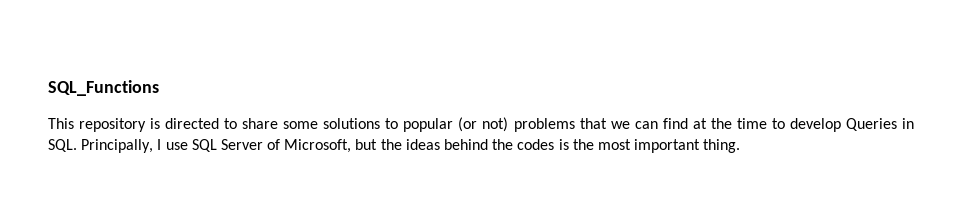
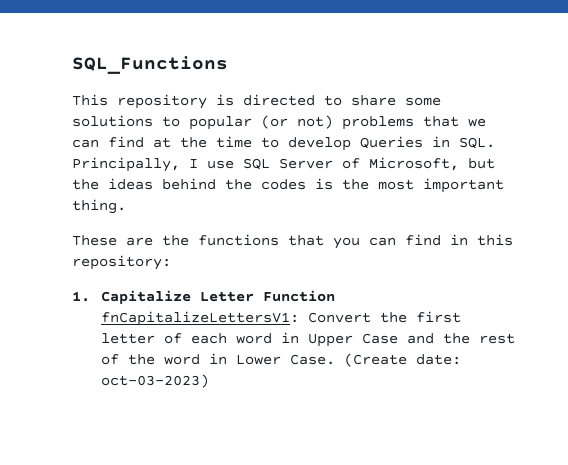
(741, 146) none -> [72,234,513,249] [72,255,171,270] [72,290,336,304] [101,311,462,326] [101,332,516,347] [101,353,462,367] [101,374,210,388] // These are the functions that you can find in this repository: // 1. Capitalize Letter Function fnCapitalizeLettersV1: Convert the first letter of each word in Upper Case and the rest of the word in Lower Case. (Create date: oct-03-2023)

